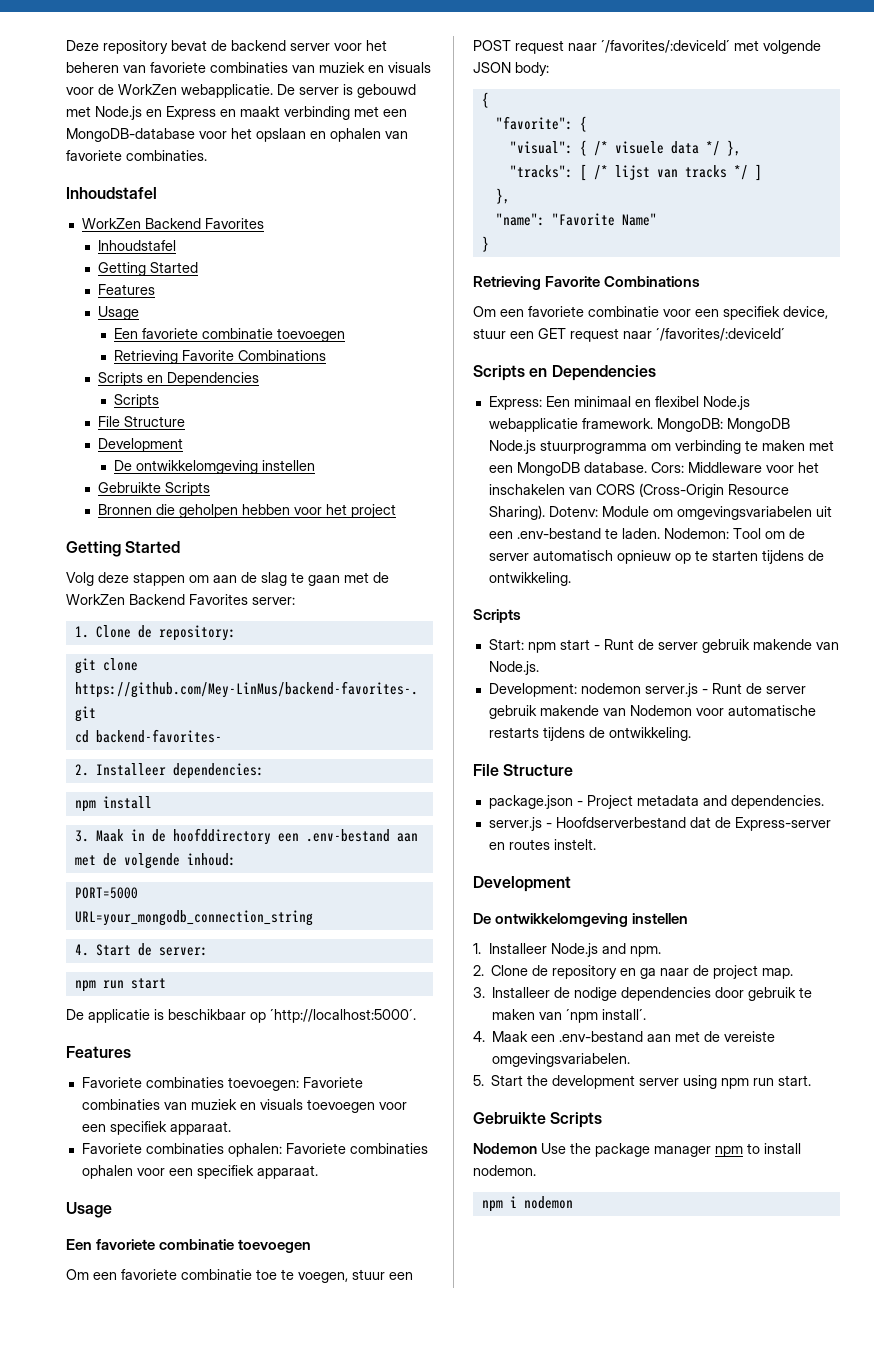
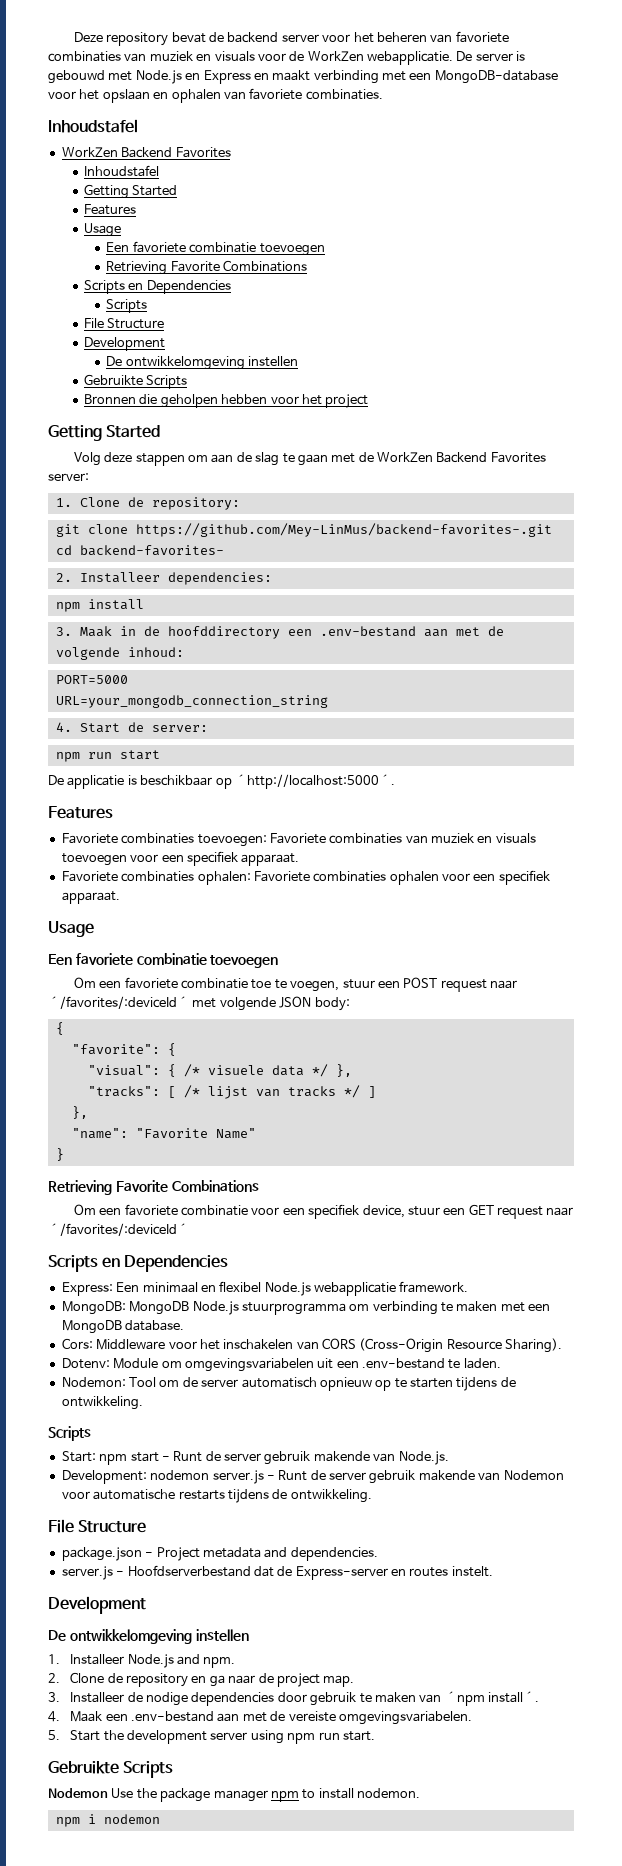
(653, 423) none -> (469, 1287) //
(647, 467) none -> (185, 1325) //
(545, 512) none -> (563, 1345) //
(660, 533) none -> (501, 1363) //

